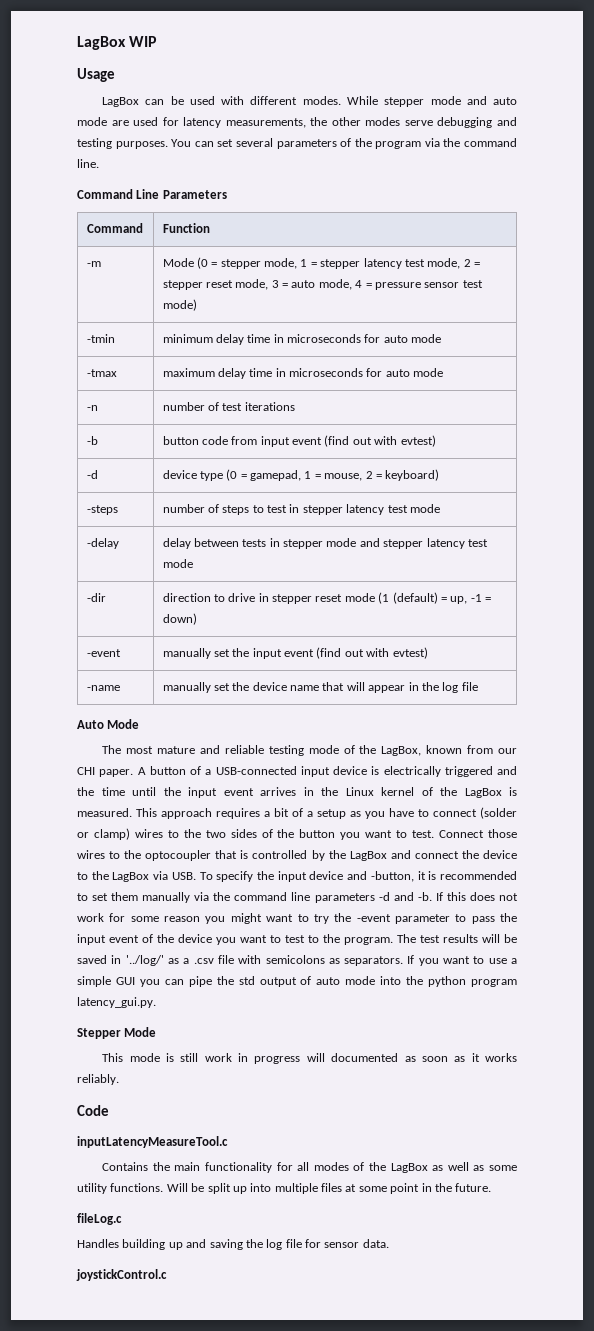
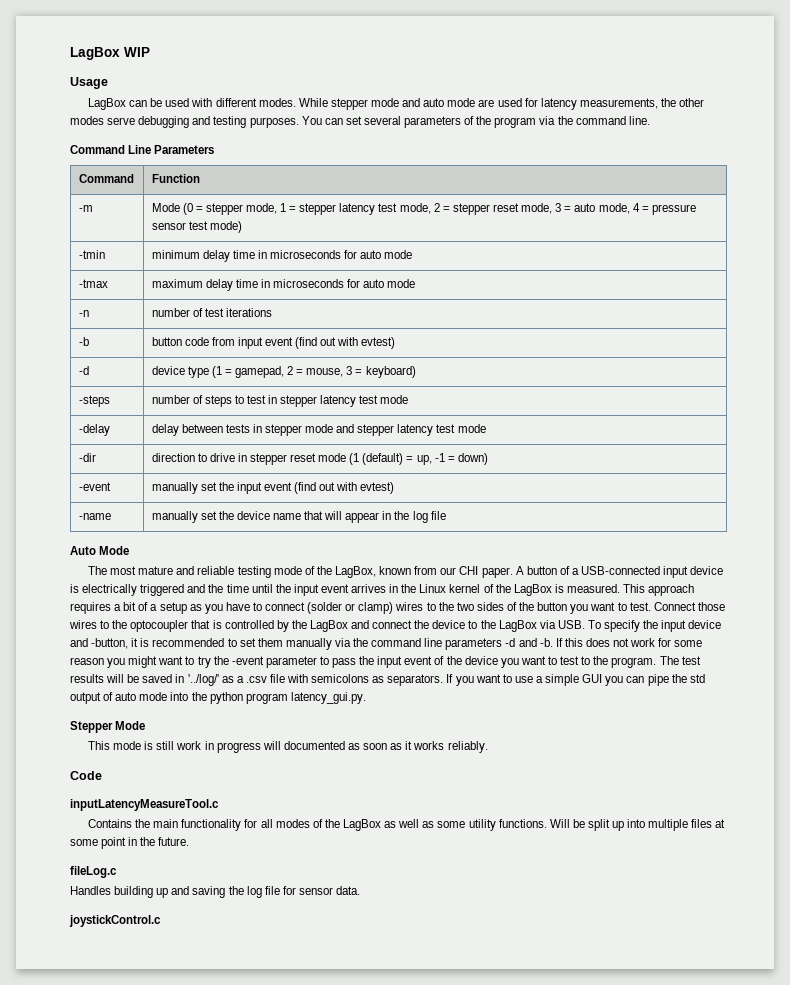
[226,469,238,481] (0 -> [211,366,222,378] (1
[304,471,312,479] 1 -> [287,366,294,375] 2
[365,471,373,479] 2 -> [346,366,353,375] 3

